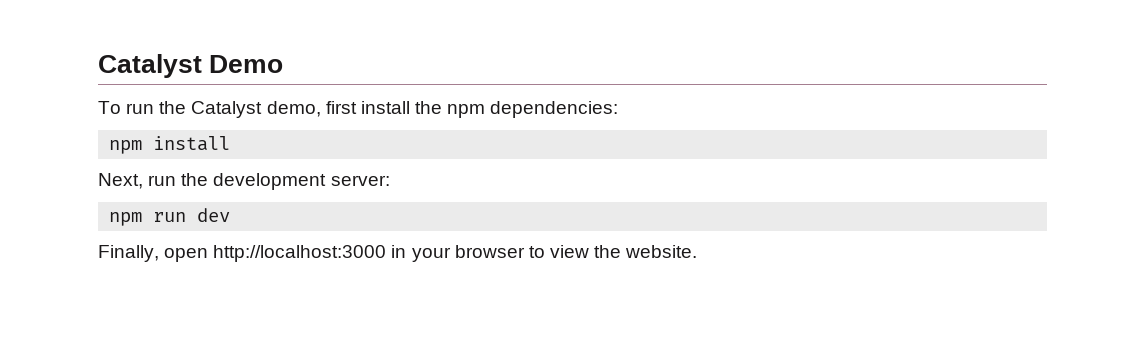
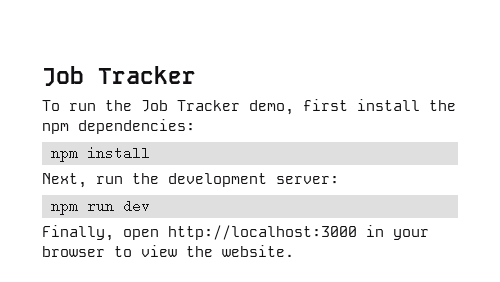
[98,54,284,78] Catalyst Demo -> [42,66,196,86] Job Tracker
[191,101,263,118] Catalyst -> [141,100,240,112] Job Tracker

